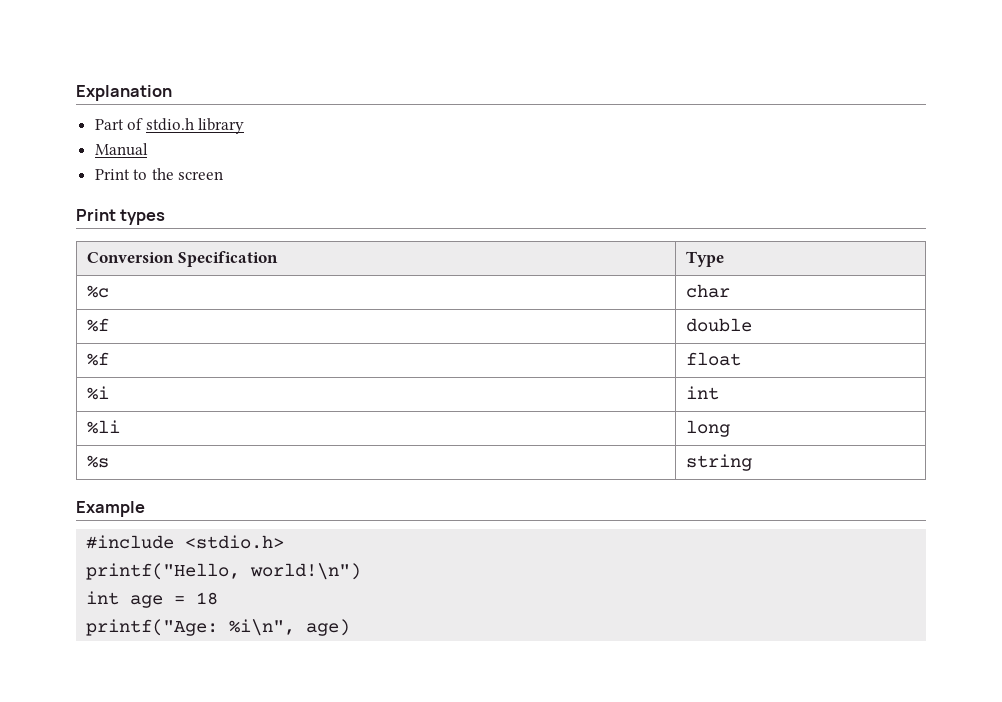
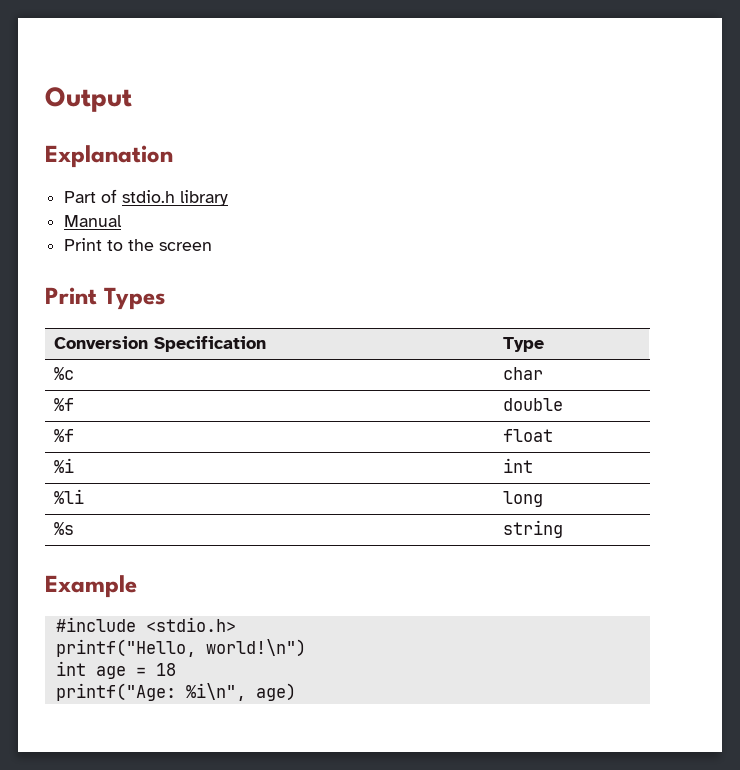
(76, 93) none -> [45,87,132,112] Output //
[120,209,166,225] types -> [103,287,166,310] Types

